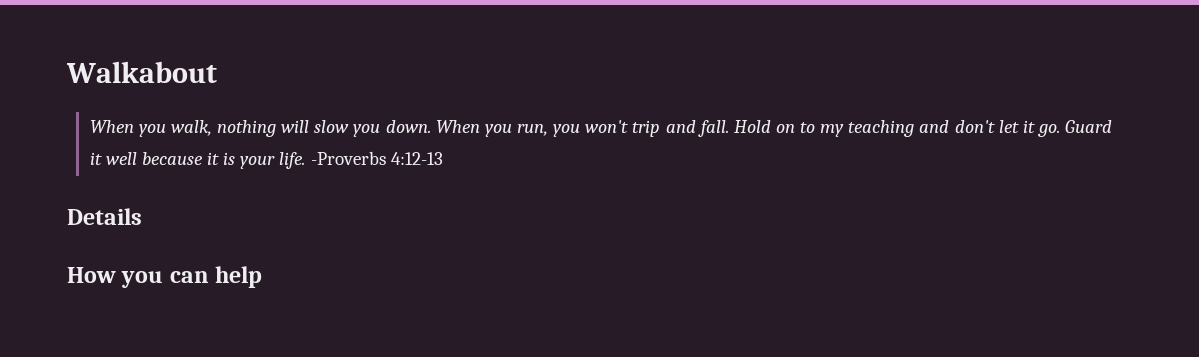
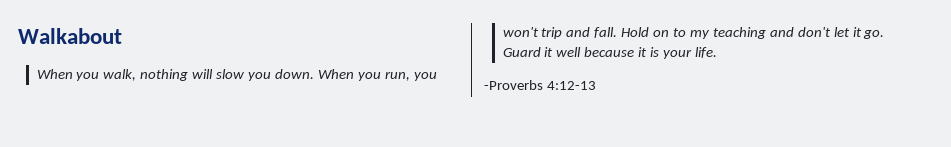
(306, 160) none -> (717, 52) //
[67,208,142,225] [67,266,263,288] // Details // How you can help -> (596, 85) none

